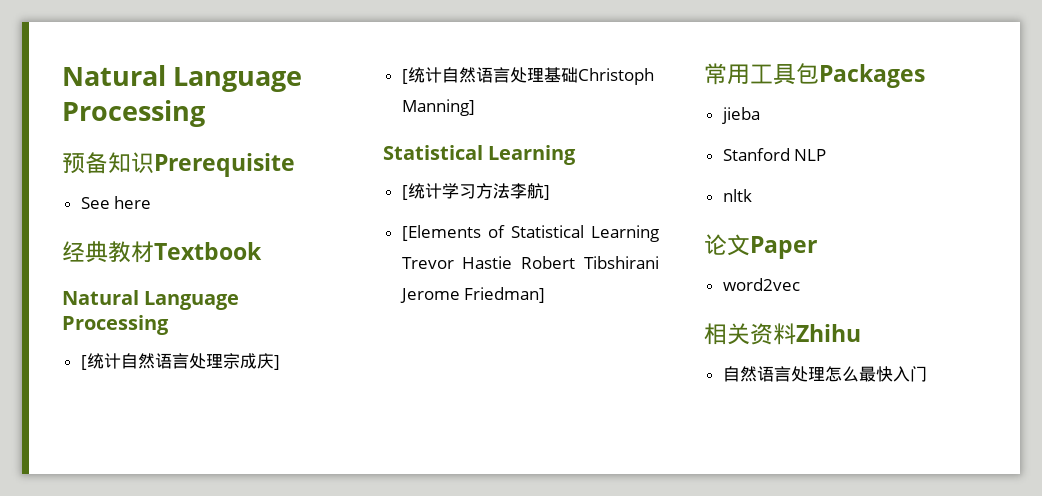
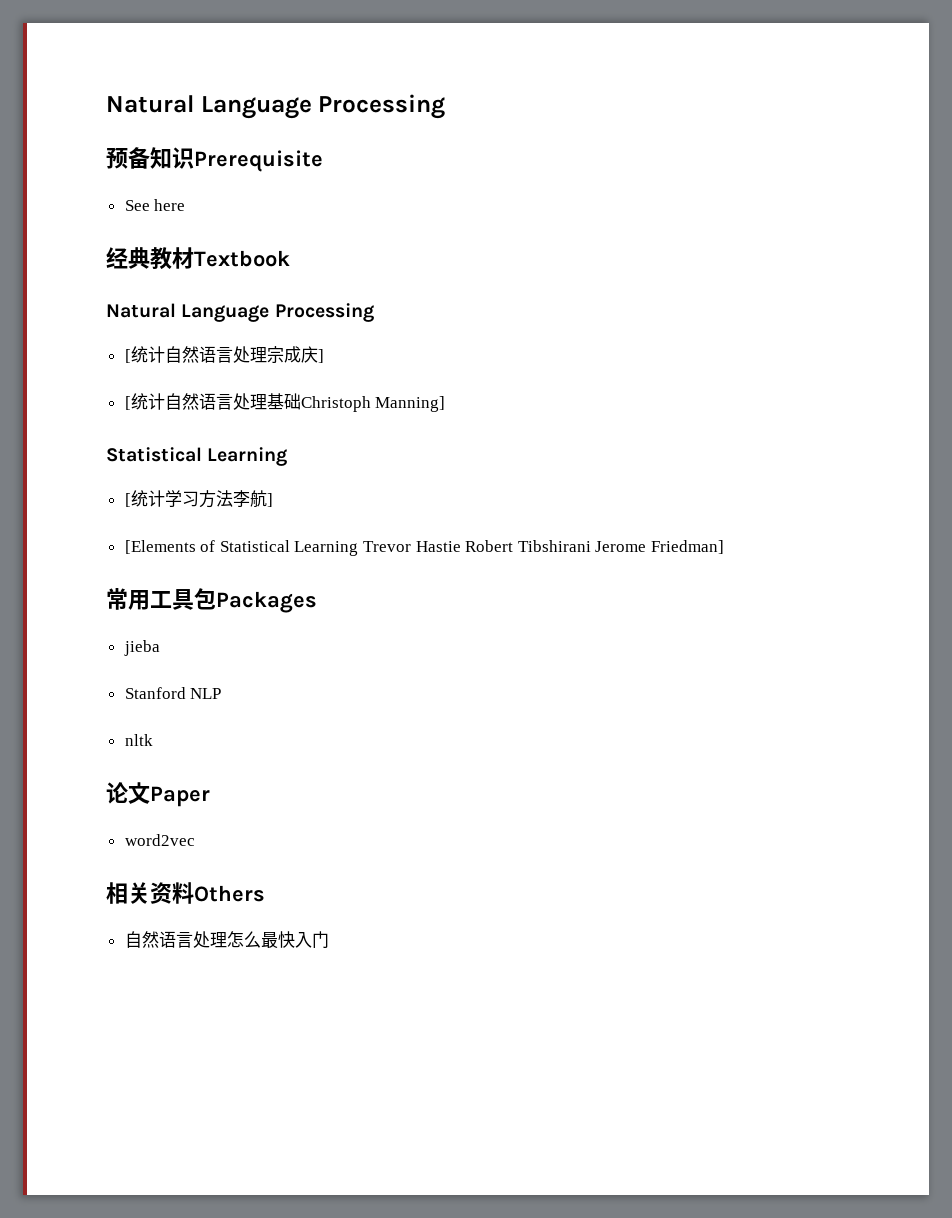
[796,324,861,342] Zhihu -> [194,885,265,902] Others

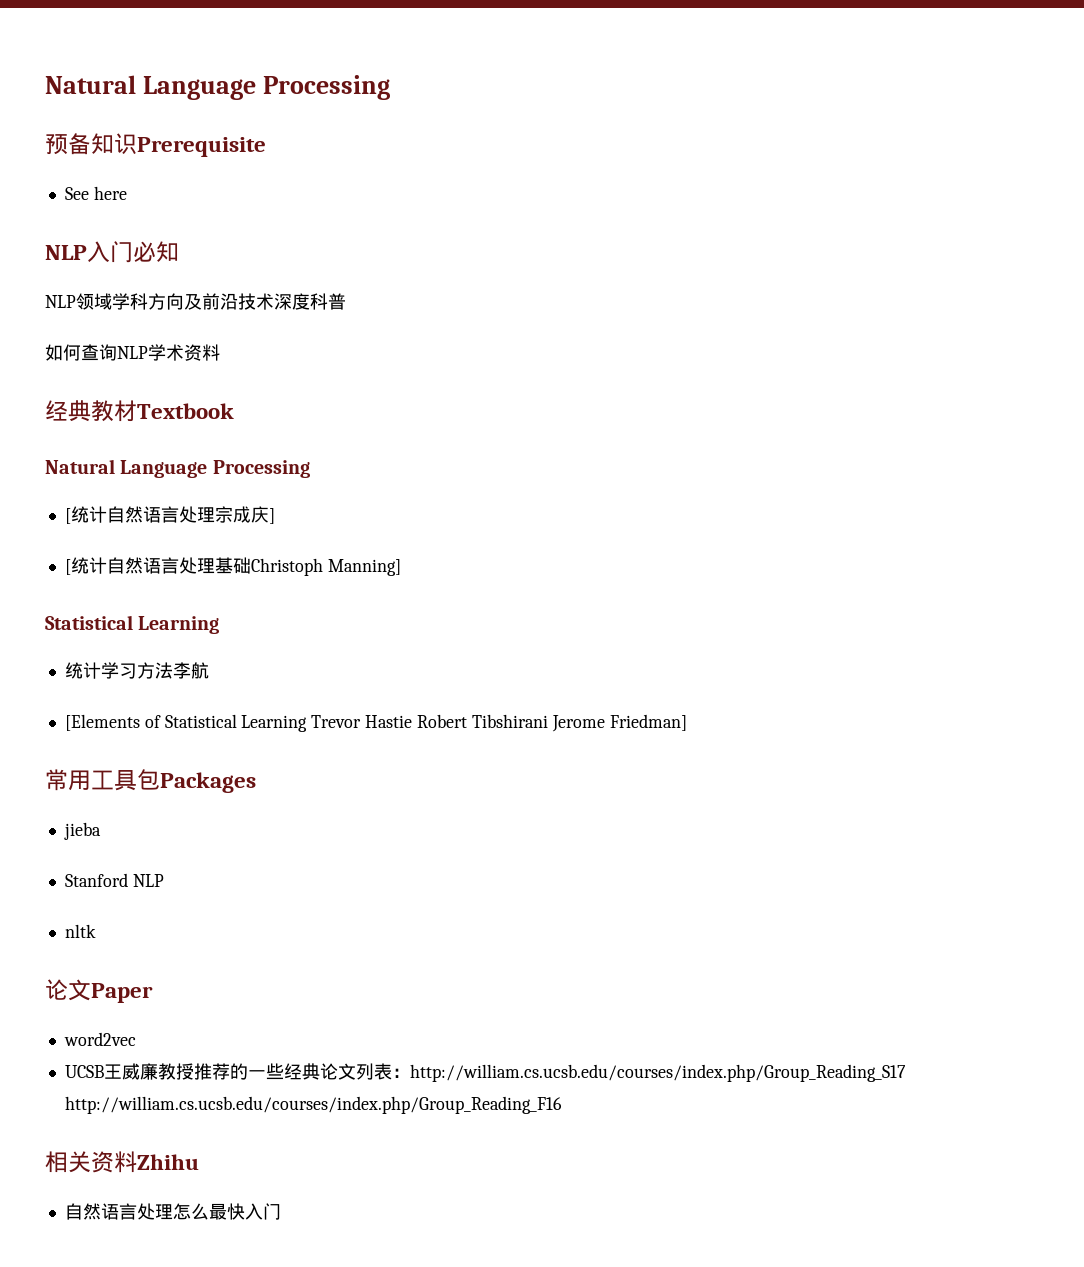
(186, 205) none -> [45,241,179,263] [45,293,346,310] [45,344,220,361] // NLP入门必知 // NLP领域学科方向及前沿技术深度科普 // 如何查询NLP学术资料
[124,493,131,507] [ -> (220, 625) none
[266,493,273,507] ] -> (209, 670) none
(195, 840) none -> [64,1063,906,1082] [64,1096,562,1114] // UCSB王威廉教授推荐的一些经典论文列表：http://william.cs.ucsb.edu/courses/index.php/Group_Reading_S17 http://william.cs.ucsb.edu/courses/index.php/Group_Reading_F16
[194,885,265,902] Others -> [137,1154,199,1170] Zhihu

